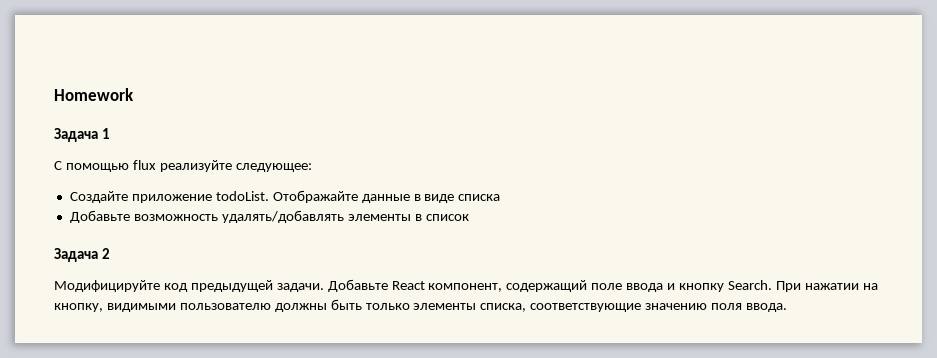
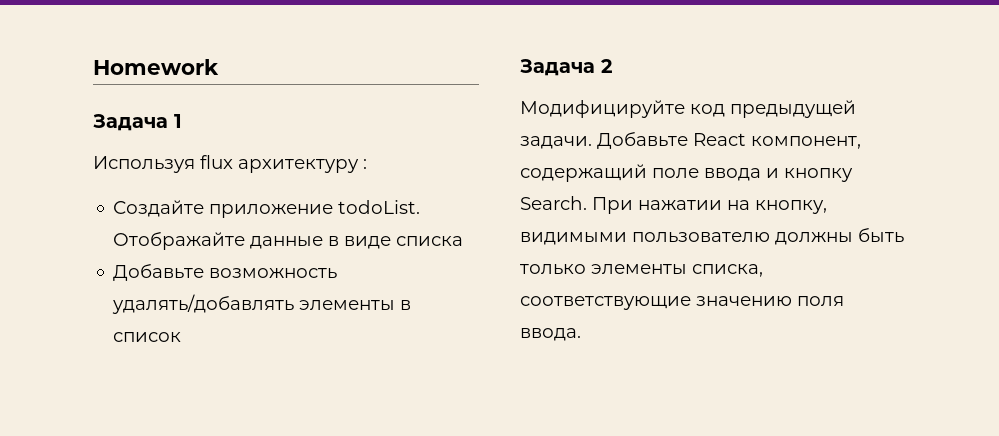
[54,160,312,172] С помощью flux реализуйте следующее: -> [93,155,367,173] Используя flux архитектуру :

